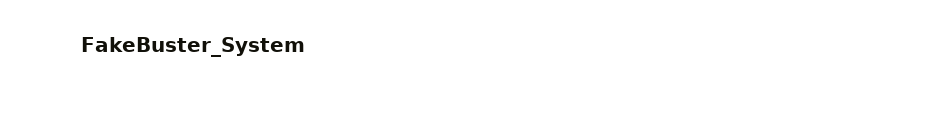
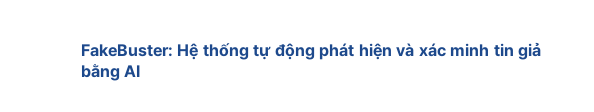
[81,37,305,57] FakeBuster_System -> [81,42,542,60] [81,64,141,81] FakeBuster: Hệ thống tự động phát hiện và xác minh tin giả bằng AI

